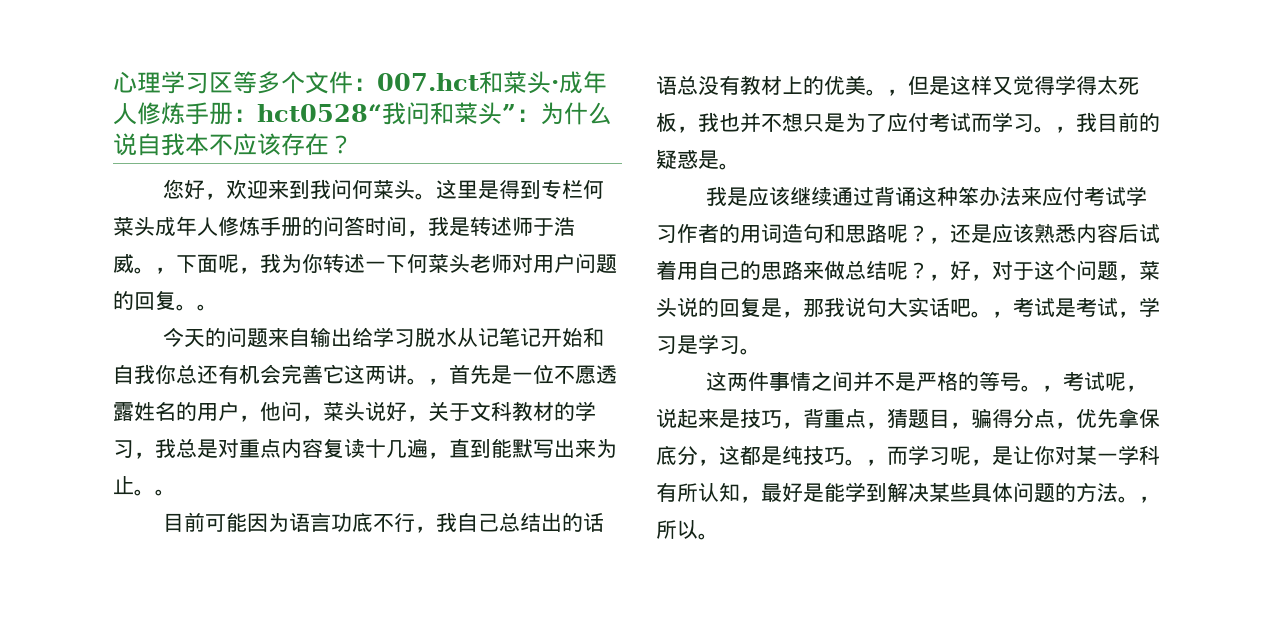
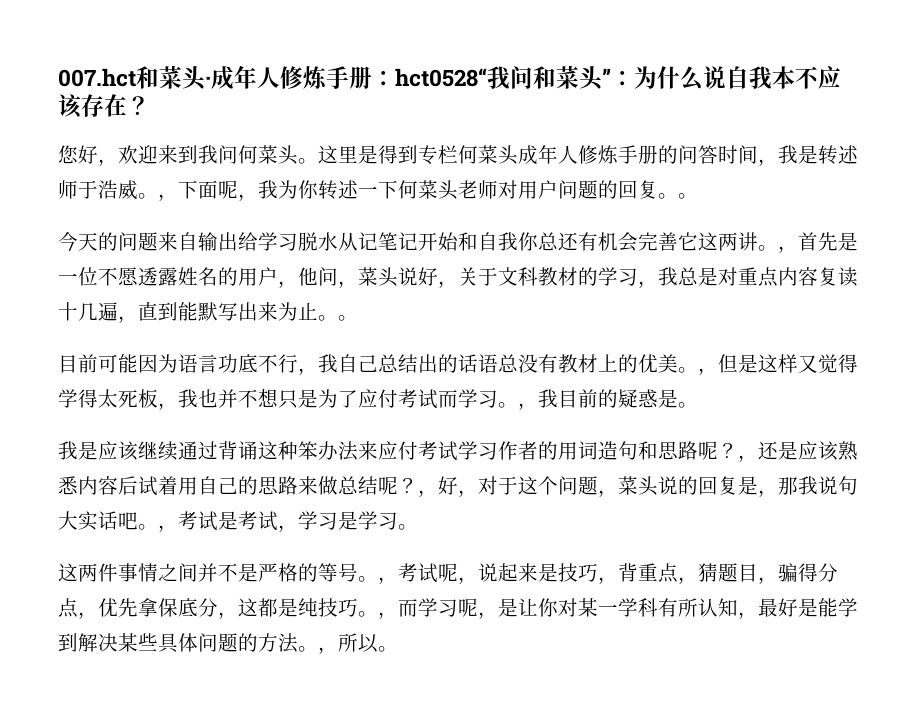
[113,71,377,94] 心理学习区等多个文件： -> (58, 77) none

